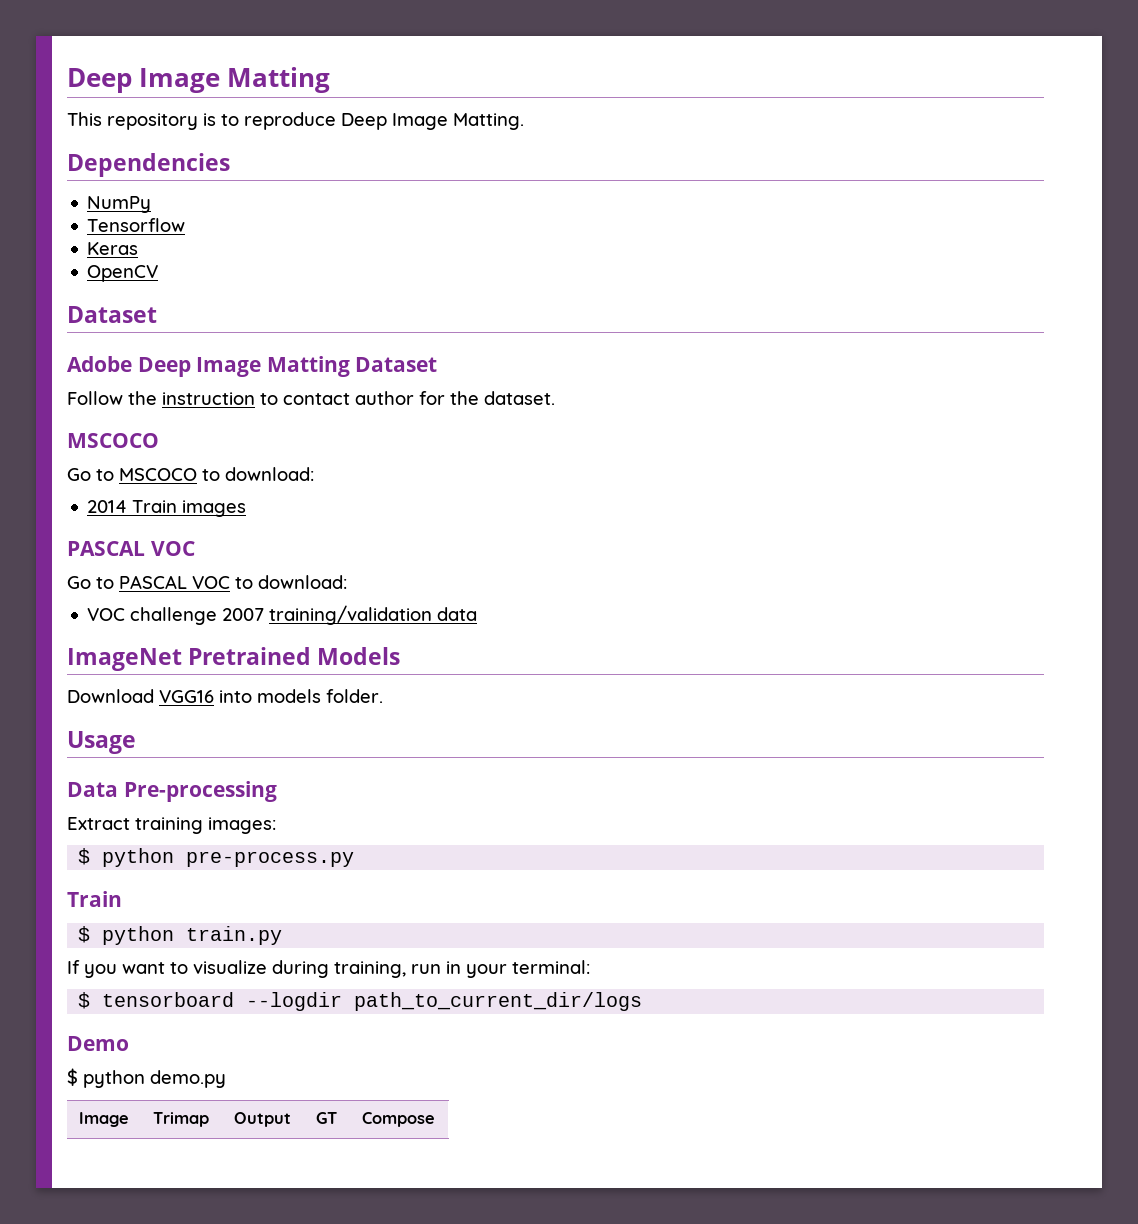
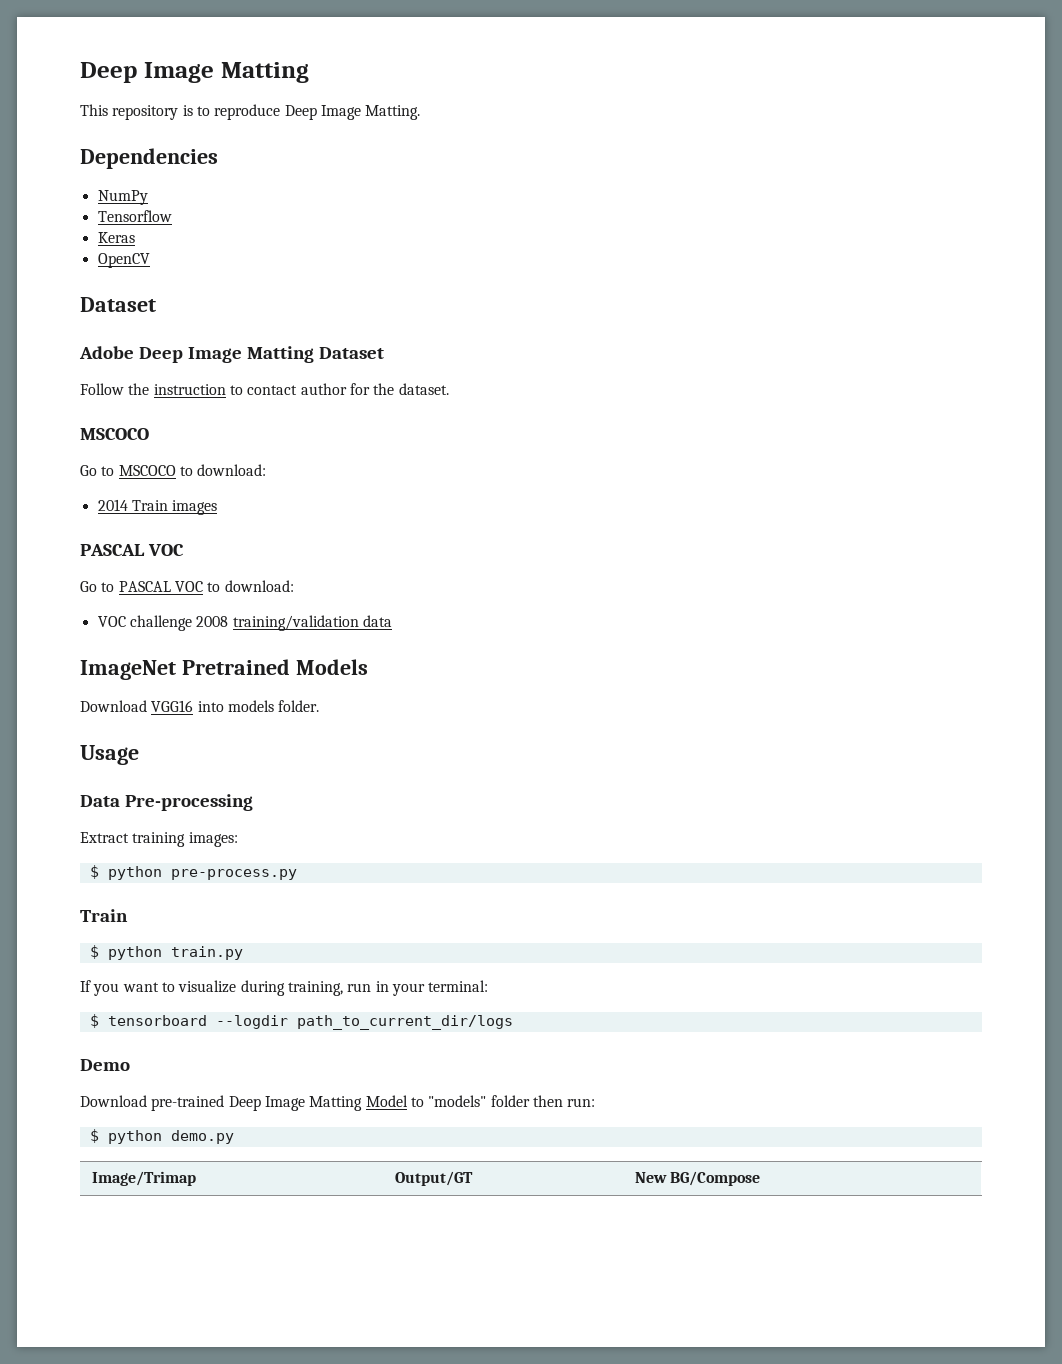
[222,608,265,621] 2007 -> [196,616,229,627] 2008
[67,1068,226,1088] [78,1112,129,1127] [152,1112,209,1127] [233,1112,291,1127] [315,1112,337,1124] [361,1112,435,1127] $ python demo.py // Image | Trimap | Output | GT | Compose -> [80,1095,596,1111] [89,1129,234,1144] [91,1171,196,1186] [394,1171,473,1186] [634,1171,760,1186] Download pre-trained Deep Image Matting Model to "models" folder then run: // $ python demo.py // Image/Trimap | Output/GT | New BG/Compose

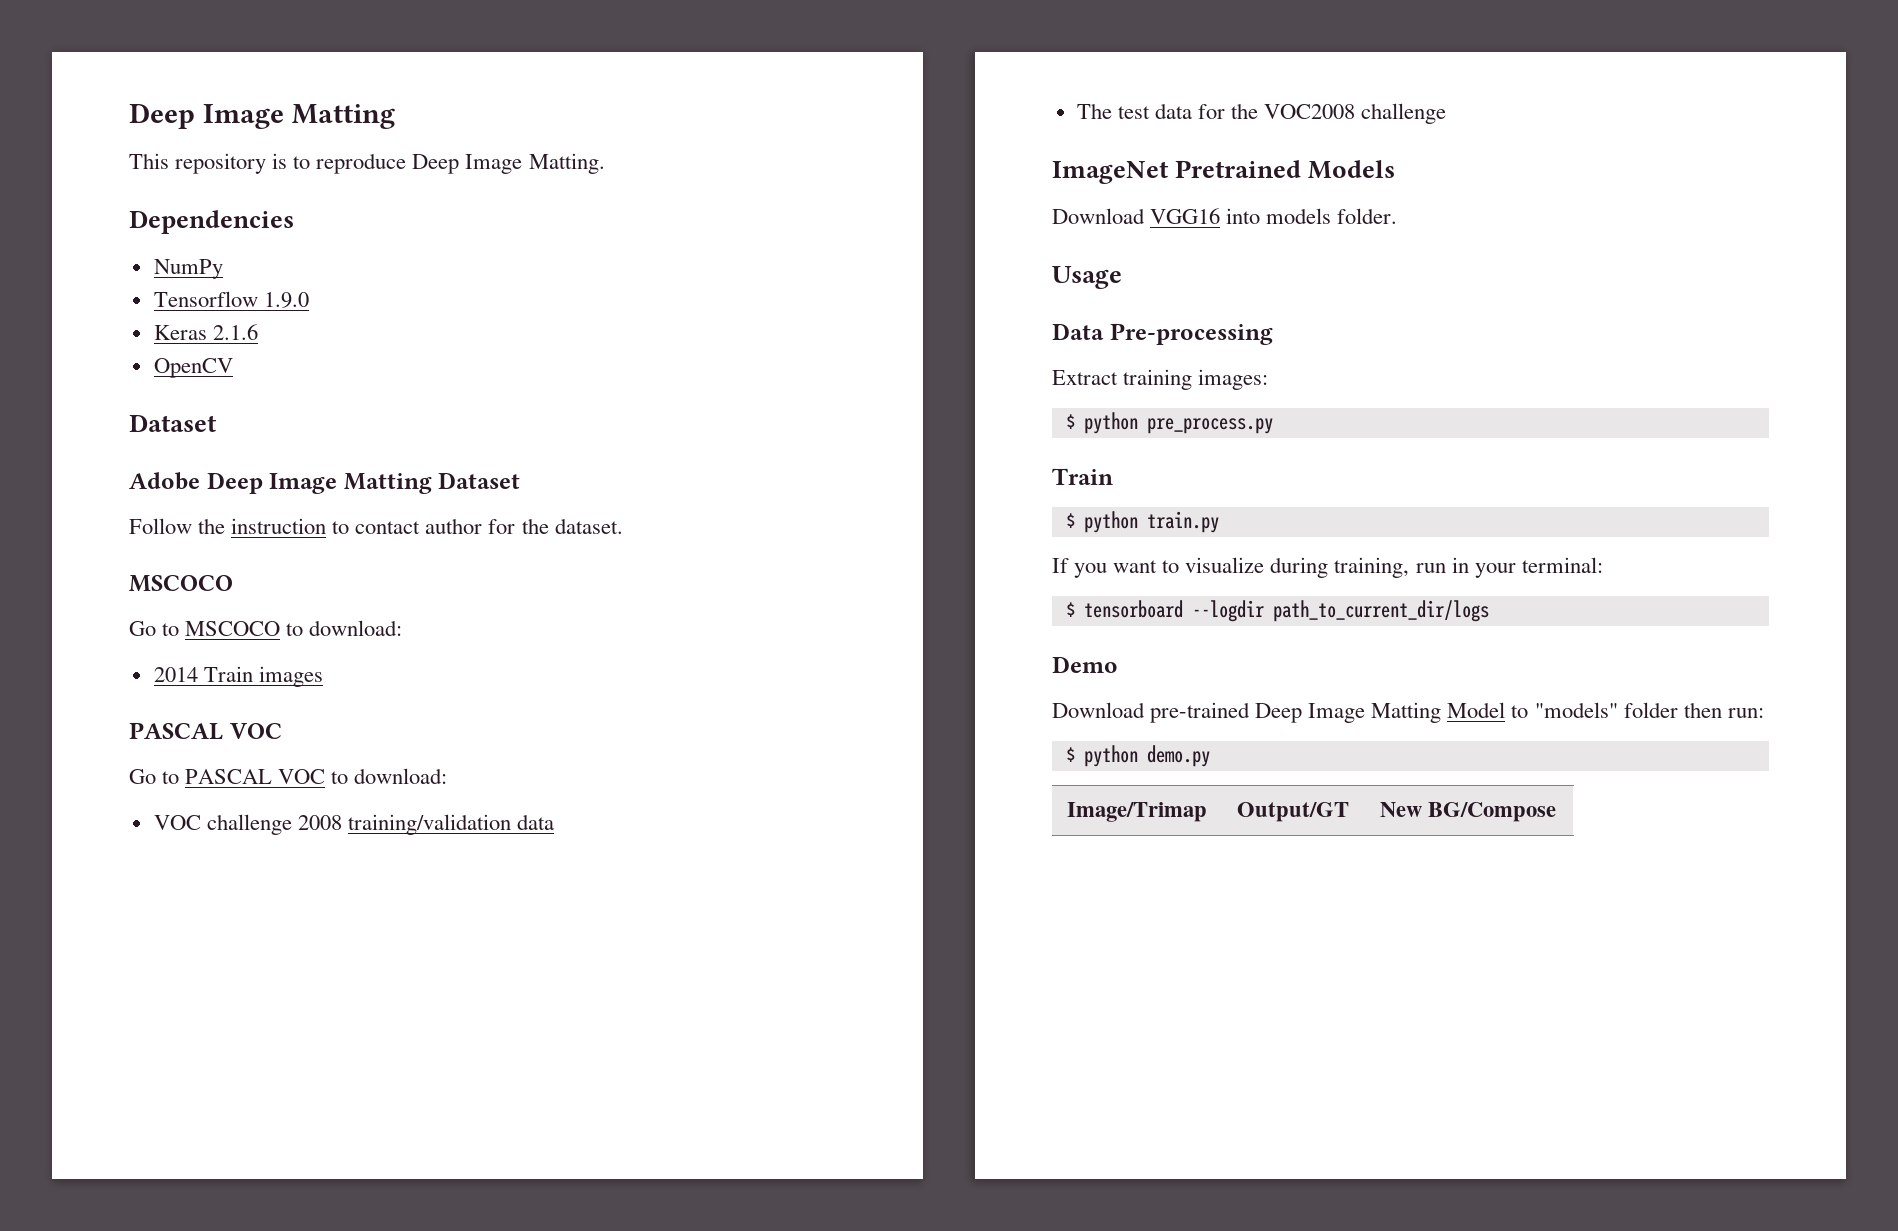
(172, 216) none -> [263,292,309,308] 1.9.0
(135, 237) none -> [212,324,258,340] 2.1.6
(392, 621) none -> [1076,103,1447,124] // The test data for the VOC2008 challenge
[170,869,297,880] pre-process.py -> [1146,418,1273,434] pre_process.py

